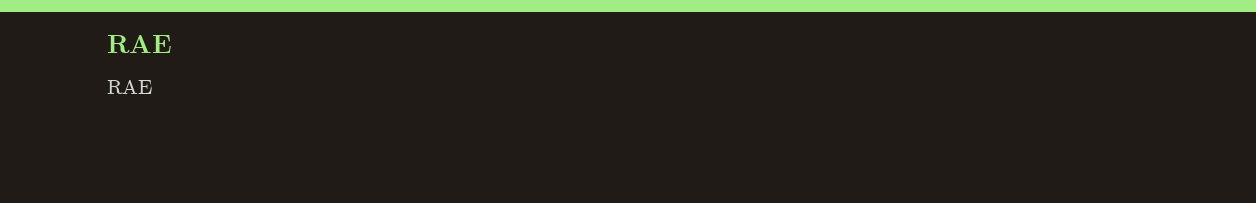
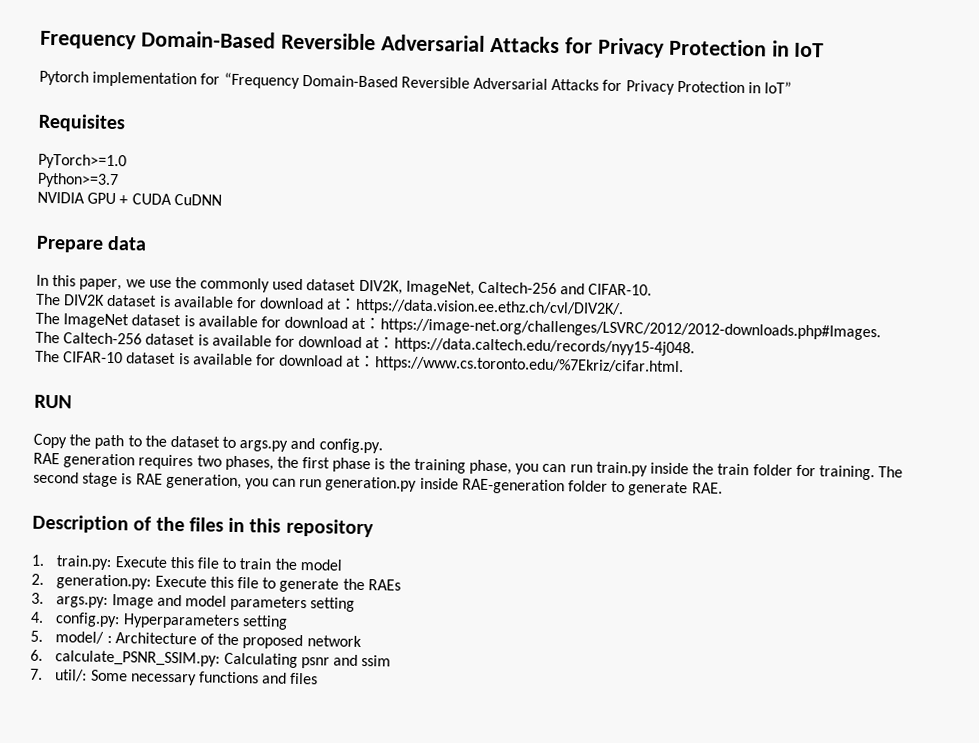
[107,35,172,53] [107,80,152,94] RAE // RAE -> [40,30,825,58] [39,70,793,95] [38,113,126,133] [38,153,127,170] [37,172,119,189] [37,191,222,206] [36,235,148,253] [36,274,653,296] [36,293,625,318] [35,312,882,341] [35,331,696,357] [35,350,685,376] [34,394,72,409] [33,433,383,454] [33,452,904,481] [33,471,723,497] [32,514,374,538] [31,554,342,571] [31,573,401,593] [31,592,356,612] [30,611,288,630] [30,630,362,650] [30,649,392,669] [30,668,319,686] Frequency Domain-Based Reversible Adversarial Attacks for Privacy Protection in IoT // Pytorch implementation for “Frequency Domain-Based Reversible Adversarial Attacks for Privacy Protection in IoT” // Requisites // PyTorch>=1.0 // Python>=3.7 // NVIDIA GPU + CUDA CuDNN // Prepare data // In this paper, we use the commonly used dataset DIV2K, ImageNet, Caltech-256 and CIFAR-10. // The DIV2K dataset is available for download at：https://data.vision.ee.ethz.ch/cvl/DIV2K/. // The ImageNet dataset is available for download at：https://image-net.org/challenges/LSVRC/2012/2012-downloads.php#Images. // The Caltech-256 dataset is available for download at：https://data.caltech.edu/records/nyy15-4j048. // The CIFAR-10 dataset is available for download at：https://www.cs.toronto.edu/%7Ekriz/cifar.html. // RUN // Copy the path to the dataset to args.py and config.py. // RAE generation requires two phases, the first phase is the training phase, you can run train.py inside the train folder for training. The second stage is RAE generation, you can run generation.py inside RAE-generation folder to generate RAE. // Description of the files in this repository // 1. train.py: Execute this file to train the model // 2. generation.py: Execute this file to generate the RAEs // 3. args.py: Image and model parameters setting // 4. config.py: Hyperparameters setting // 5. model/ : Architecture of the proposed network // 6. calculate_PSNR_SSIM.py: Calculating psnr and ssim // 7. util/: Some necessary functions and files

